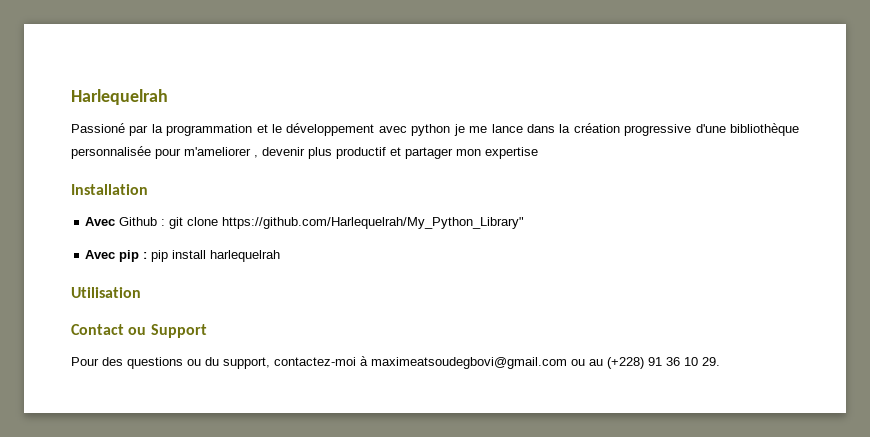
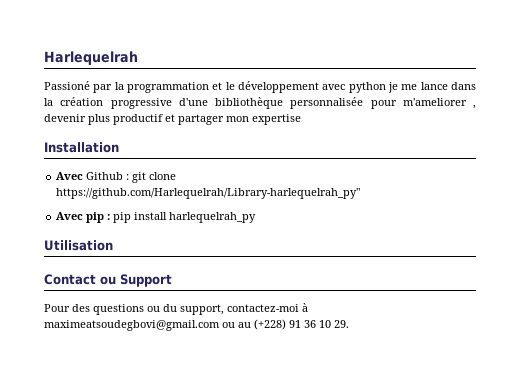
[222,217,525,229] https://github.com/Harlequelrah/My_Python_Library" -> [56,188,361,199] https://github.com/Harlequelrah/Library-harlequelrah_py"
[210,250,281,262] harlequelrah -> [169,212,257,223] harlequelrah_py

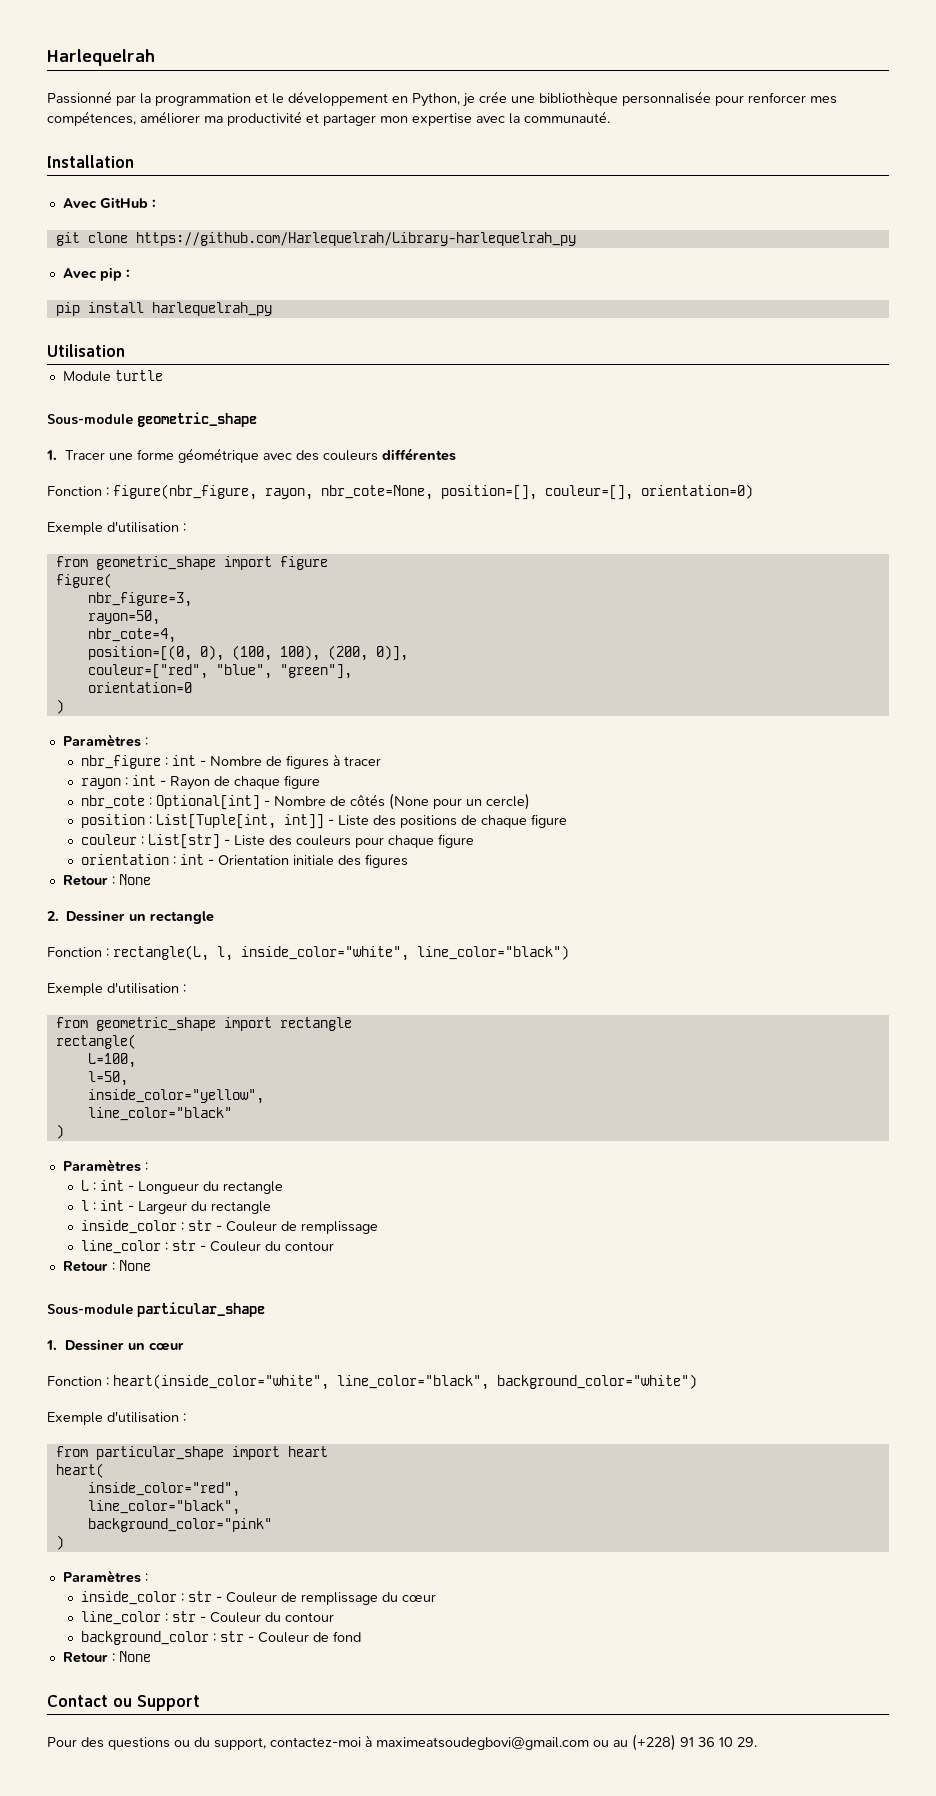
[44,81,90,90] Passioné -> [47,91,112,104] Passionné
[322,82,476,93] [44,97,476,109] [44,114,163,125] avec python je me lance dans la création progressive d'une bibliothèque personnalisée pour m'ameliorer , devenir plus productif -> [392,91,837,107] [47,111,302,126] en Python, je crée une bibliothèque personnalisée pour renforcer mes compétences, améliorer ma productivité
(301, 119) none -> [476,111,610,124] avec la communauté.
[86,172,130,180] Github : -> [99,197,156,208] GitHub : //
[56,188,361,199] https://github.com/Harlequelrah/Library-harlequelrah_py" -> [135,232,576,246] https://github.com/Harlequelrah/Library-harlequelrah_py
(111, 217) none -> (130, 273) //
(113, 245) none -> [62,370,163,382] [47,412,257,427] [46,448,457,463] [47,484,753,500] [47,521,186,535] [55,556,328,570] [55,573,112,588] [87,592,192,607] [87,610,160,625] [87,628,176,643] [87,645,408,661] [87,664,352,679] [87,682,192,693] [55,699,64,714] [62,734,148,747] [81,754,382,769] [81,775,321,790] [81,793,531,810] [81,814,568,829] [81,834,475,849] [81,854,409,868] [62,874,151,886] [47,910,215,924] [47,945,569,961] [47,982,186,996] [55,1017,352,1031] [55,1034,136,1049] [87,1053,136,1068] [87,1071,128,1086] [87,1089,264,1104] [87,1107,232,1121] [55,1124,64,1139] [62,1159,148,1172] [81,1180,284,1194] [81,1200,272,1214] [81,1220,379,1234] [81,1240,335,1254] [62,1260,151,1272] [47,1302,265,1317] [46,1339,185,1351] [47,1374,697,1390] [47,1411,186,1425] [55,1446,328,1460] [55,1463,104,1478] [87,1482,240,1497] [87,1500,240,1515] [87,1518,272,1532] [55,1535,64,1550] [62,1570,148,1583] [81,1591,437,1605] [81,1611,335,1625] [81,1631,362,1645] [62,1651,151,1663] // Module turtle // Sous-module geometric_shape // 1. Tracer une forme géométrique avec des couleurs différentes // Fonction : figure(nbr_figure, rayon, nbr_cote=None, position=[], couleur=[], orientation=0) // Exemple d'utilisation : // from geometric_shape import figure // figure( // nbr_figure=3, // rayon=50, // nbr_cote=4, // position=[(0, 0), (100, 100), (200, 0)], // couleur=["red", "blue", "green"], // orientation=0 // ) // Paramètres : // nbr_figure : int - Nombre de figures à tracer // rayon : int - Rayon de chaque figure // nbr_cote : Optional[int] - Nombre de côtés (None pour un cercle) // position : List[Tuple[int, int]] - Liste des positions de chaque figure // couleur : List[str] - Liste des couleurs pour chaque figure // orientation : int - Orientation initiale des figures // Retour : None // 2. Dessiner un rectangle // Fonction : rectangle(L, l, inside_color="white", line_color="black") // Exemple d'utilisation : // from geometric_shape import rectangle // rectangle( // L=100, // l=50, // inside_color="yellow", // line_color="black" // ) // Paramètres : // L : int - Longueur du rectangle // l : int - Largeur du rectangle // inside_color : str - Couleur de remplissage // line_color : str - Couleur du contour // Retour : None // Sous-module particular_shape // 1. Dessiner un cœur // Fonction : heart(inside_color="white", line_color="black", background_color="white") // Exemple d'utilisation : // from particular_shape import heart // heart( // inside_color="red", // line_color="black", // background_color="pink" // ) // Paramètres : // inside_color : str - Couleur de remplissage du cœur // line_color : str - Couleur du contour // background_color : str - Couleur de fond // Retour : None

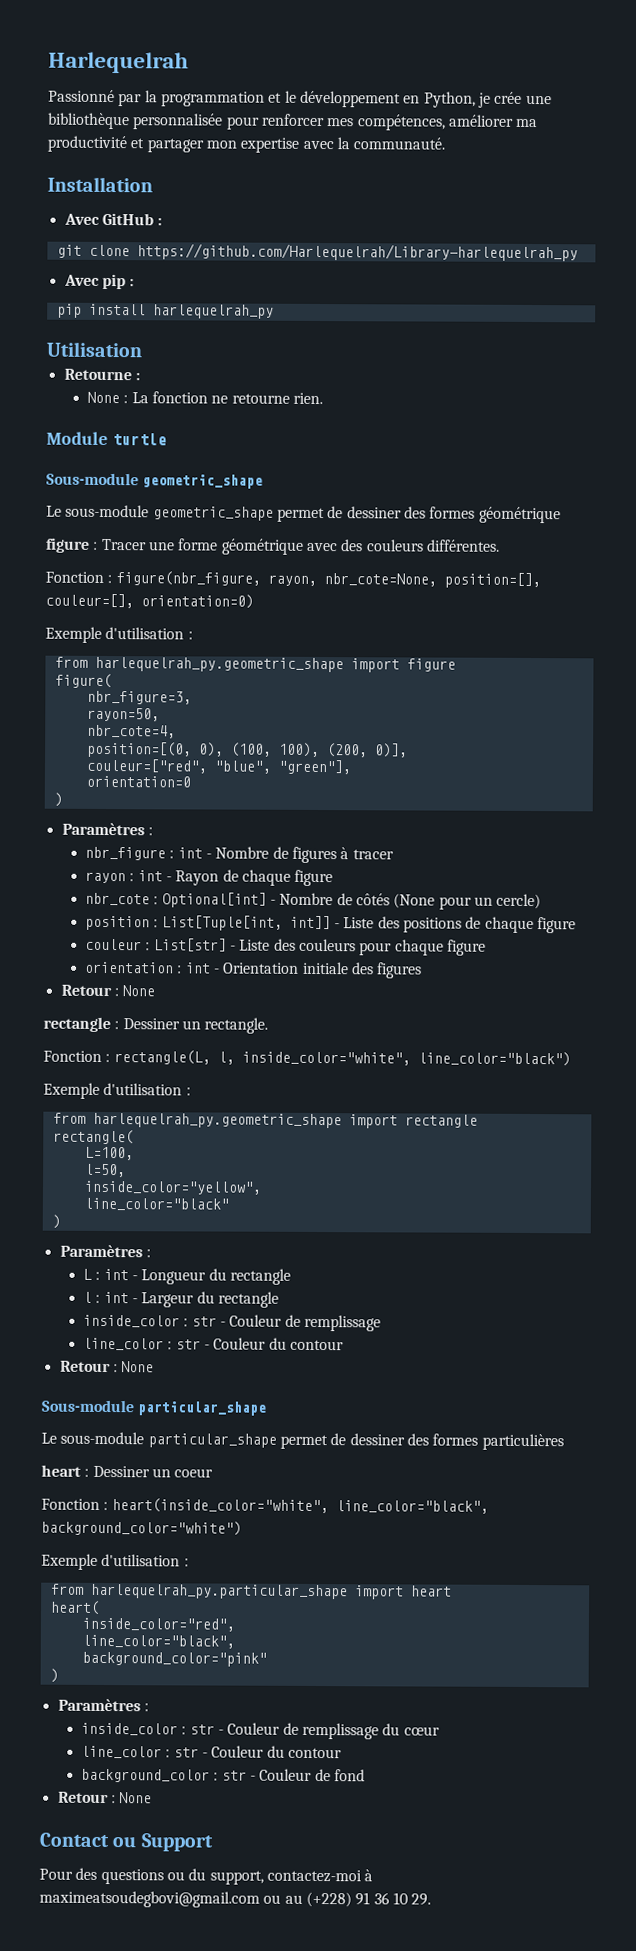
[62,370,163,382] [47,412,257,427] [46,450,57,460] Module turtle // Sous-module geometric_shape // 1. -> [63,368,140,381] [87,391,324,405] [46,431,167,446] [46,472,264,489] [46,504,561,524] [45,537,99,553] Retourne : // None : La fonction ne retourne rien. // Module turtle // Sous-module geometric_shape // Le sous-module geometric_shape permet de dessiner des formes géométrique // figure :
[382,448,457,461] différentes -> [425,539,500,552] différentes.
[95,556,216,570] geometric_shape -> [94,656,344,673] harlequelrah_py.geometric_shape
[47,910,215,924] 2. Dessiner un rectangle -> [43,1016,269,1034] rectangle : Dessiner un rectangle.
[95,1017,216,1031] geometric_shape -> [92,1112,342,1129] harlequelrah_py.geometric_shape
[46,1339,185,1351] 1. Dessiner un cœur -> [41,1431,564,1451] [41,1464,214,1478] Le sous-module particular_shape permet de dessiner des formes particulières // heart : Dessiner un coeur
[95,1446,224,1460] particular_shape -> [90,1583,348,1600] harlequelrah_py.particular_shape

